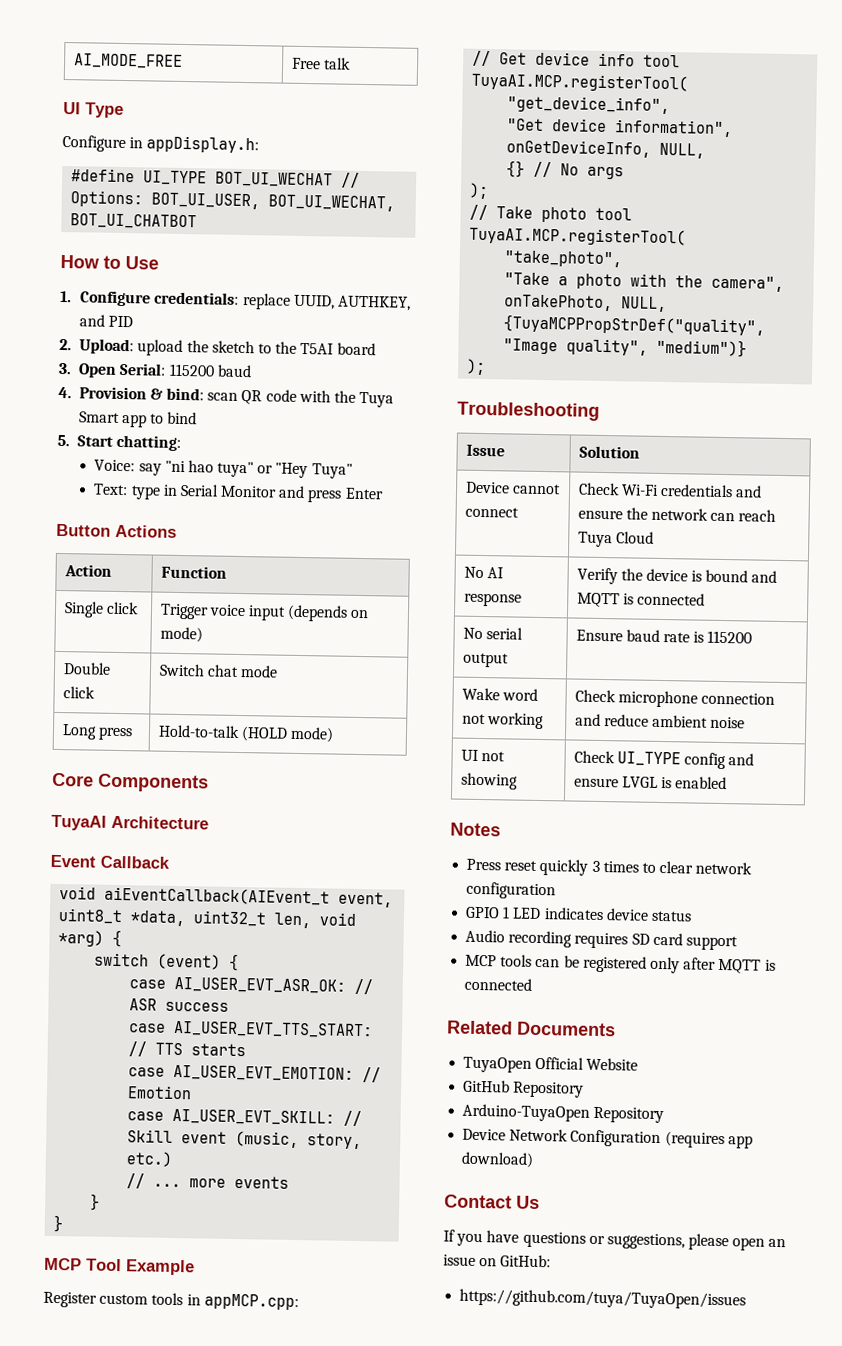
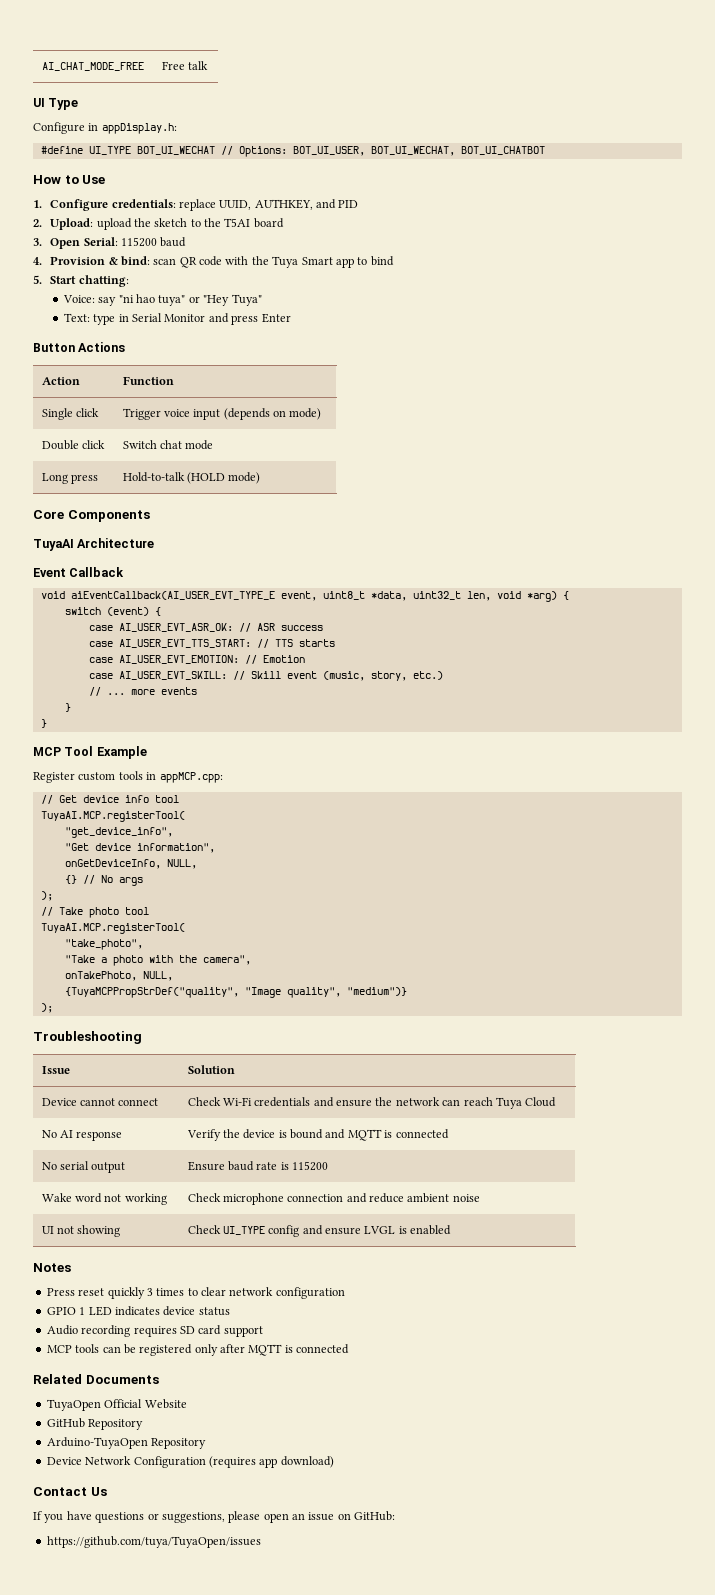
[72,53,183,69] AI_MODE_FREE -> [41,62,144,71] AI_CHAT_MODE_FREE
[104,886,331,906] aiEventCallback(AIEvent_t -> [70,591,275,600] aiEventCallback(AI_USER_EVT_TYPE_E

